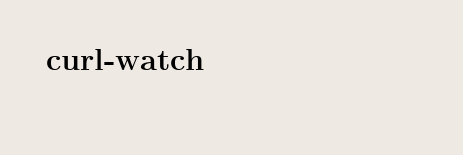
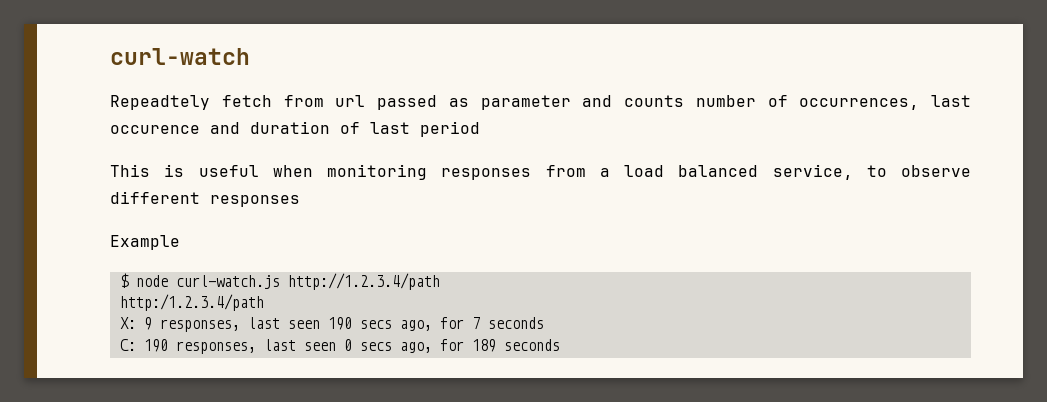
(204, 59) none -> [110,95,971,110] [110,121,480,137] [110,164,971,180] [110,191,300,207] [110,235,180,250] [119,273,440,290] [119,294,264,311] [119,317,544,332] [119,339,560,354] // Repeadtely fetch from url passed as parameter and counts number of occurrences, last occurence and duration of last period // This is useful when monitoring responses from a load balanced service, to observe different responses // Example // $ node curl-watch.js http://1.2.3.4/path // http:/1.2.3.4/path // X: 9 responses, last seen 190 secs ago, for 7 seconds // C: 190 responses, last seen 0 secs ago, for 189 seconds

